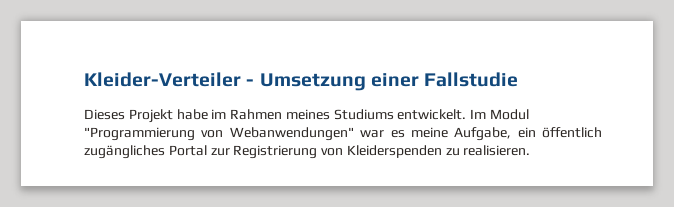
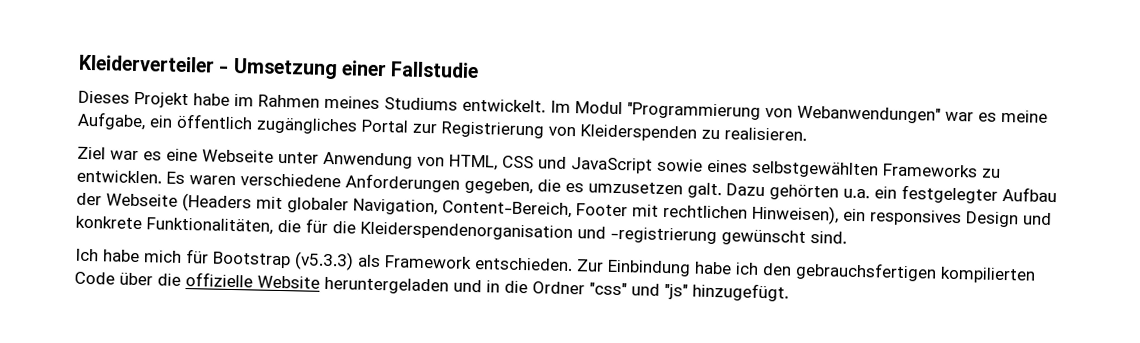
[84,72,241,87] Kleider-Verteiler -> [79,54,215,73] Kleiderverteiler
(531, 150) none -> [77,146,1001,179] [76,169,1057,204] [76,192,1052,228] [75,215,847,246] [75,248,1036,284] [74,271,789,302] // Ziel war es eine Webseite unter Anwendung von HTML, CSS und JavaScript sowie eines selbstgewählten Frameworks zu entwicklen. Es waren verschiedene Anforderungen gegeben, die es umzusetzen galt. Dazu gehörten u.a. ein festgelegter Aufbau der Webseite (Headers mit globaler Navigation, Content-Bereich, Footer mit rechtlichen Hinweisen), ein responsives Design und konkrete Funktionalitäten, die für die Kleiderspendenorganisation und -registrierung gewünscht sind. // Ich habe mich für Bootstrap (v5.3.3) als Framework entschieden. Zur Einbindung habe ich den gebrauchsfertigen kompilierten Code über die offizielle Website heruntergeladen und in die Ordner "css" und "js" hinzugefügt.

